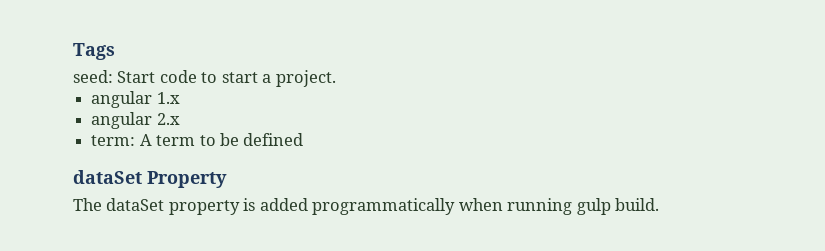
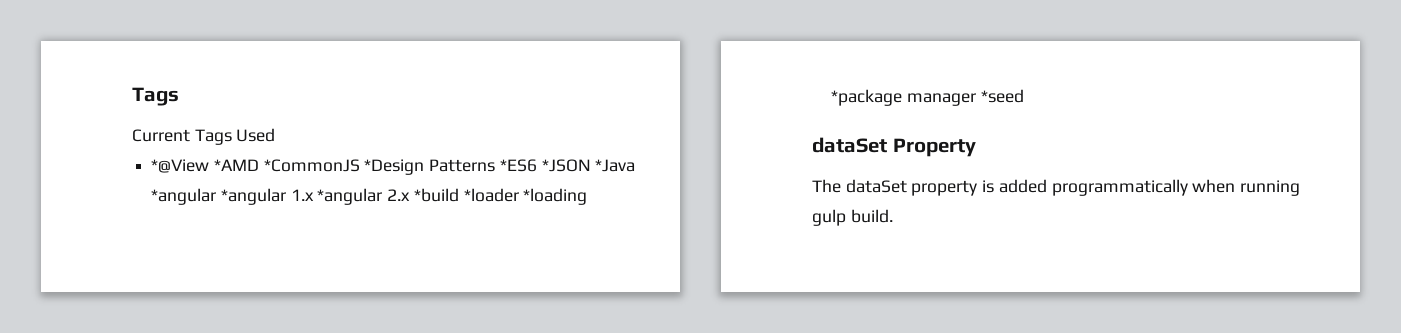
[73,70,336,87] [91,91,153,108] seed: Start code to start a project. // angular -> [132,128,276,145] [151,159,636,175] [151,188,286,205] Current Tags Used // *@View *AMD *CommonJS *Design Patterns *ES6 *JSON *Java *angular *angular
[91,112,153,129] // angular -> [317,188,383,205] *angular
[91,133,304,146] // term: A term to be defined -> [413,188,588,205] [831,89,1024,106] *build *loader *loading *package manager *seed

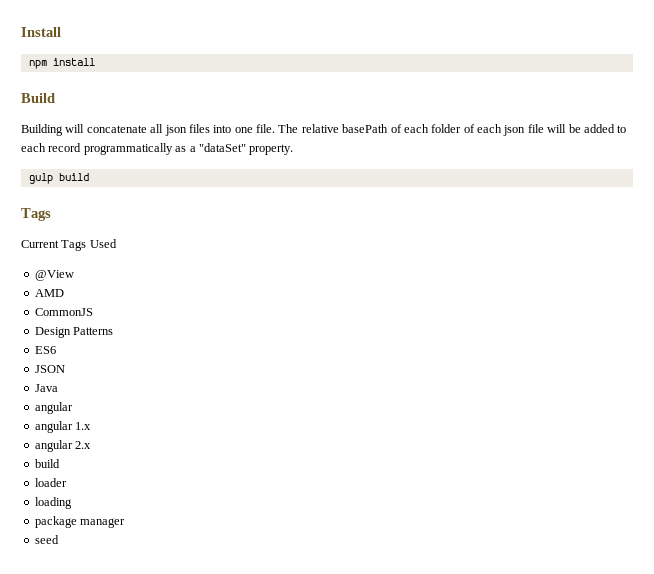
[132,87,179,106] [132,128,276,145] [151,159,636,175] [151,188,286,205] Tags // Current Tags Used // *@View *AMD *CommonJS *Design Patterns *ES6 *JSON *Java *angular *angular -> [21,27,61,37] [28,58,95,69] [21,93,55,103] [21,124,627,136] [21,143,294,155] [28,173,89,184] [21,208,51,221] [21,239,117,251] [34,270,74,281] [34,289,64,297] [34,308,93,316] [34,327,114,338] [34,346,56,354] [34,365,65,373] [34,384,58,392] [34,402,73,414] [34,421,73,433] Install // npm install // Build // Building will concatenate all json files into one file. The relative basePath of each folder of each json file will be added to each record programmatically as a "dataSet" property. // gulp build // Tags // Current Tags Used // @View // AMD // CommonJS // Design Patterns // ES6 // JSON // Java // angular // angular
[317,188,383,205] *angular -> [34,440,73,452] // angular
[413,188,588,205] [831,89,1024,106] [812,137,976,157] [812,179,1301,196] [812,209,893,226] *build *loader *loading *package manager *seed // dataSet Property // The dataSet property is added programmatically when running gulp build. -> [34,459,60,468] [34,478,67,487] [34,497,72,509] [34,516,126,528] [34,535,59,544] // build // loader // loading // package manager // seed

